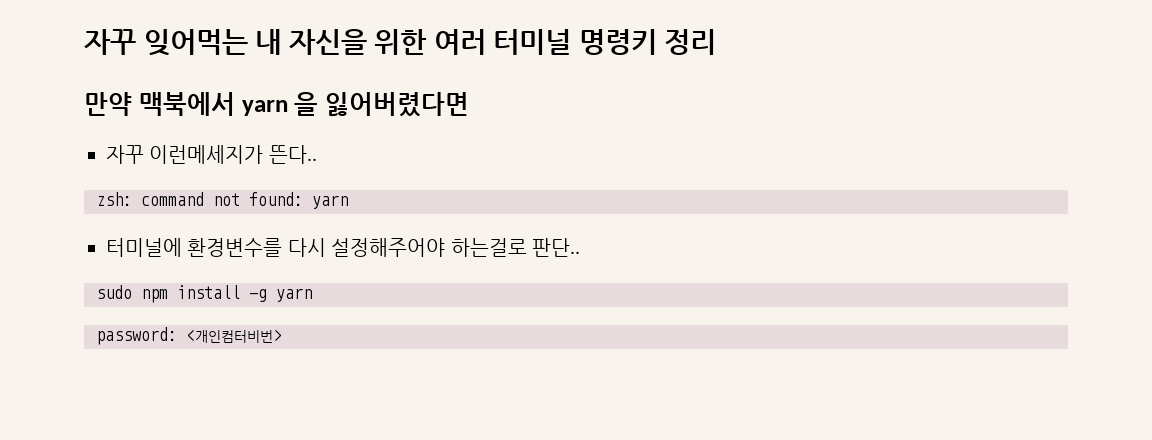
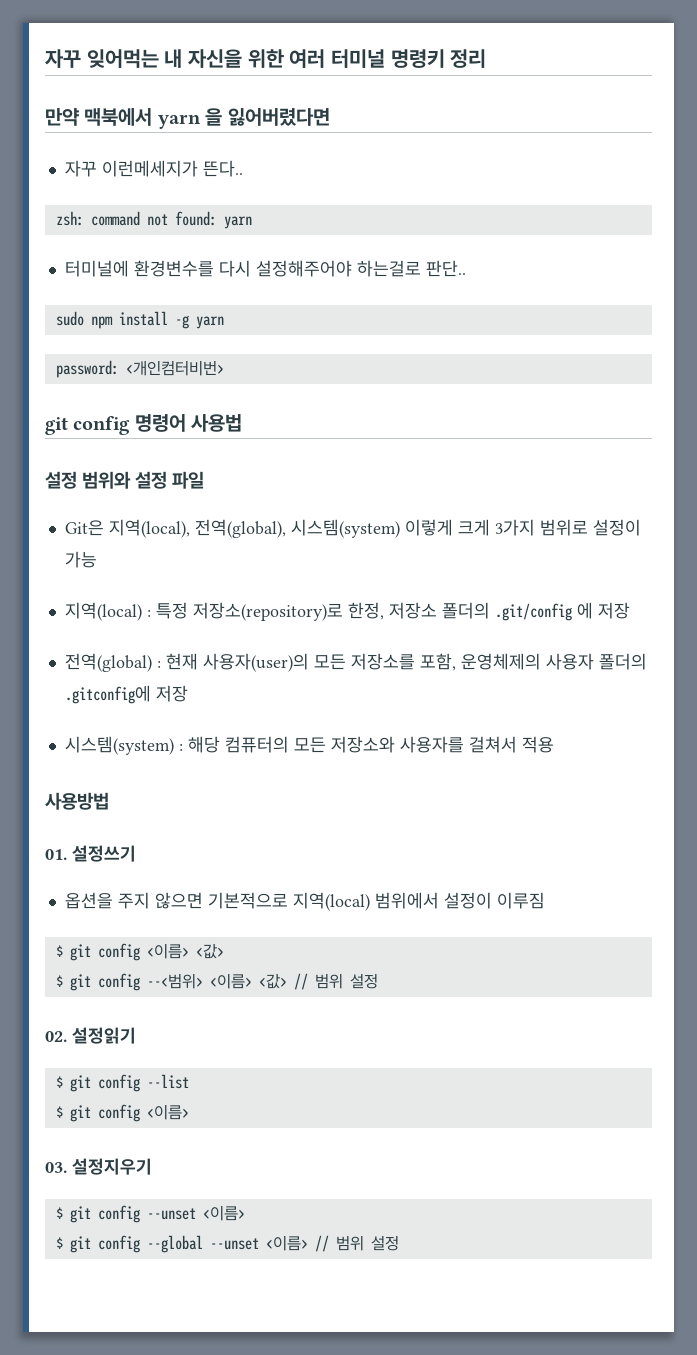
(282, 336) none -> [45,414,243,435] [45,471,205,489] [64,519,641,538] [64,551,97,568] [64,602,630,621] [64,653,647,672] [64,685,188,704] [64,736,554,755] [45,792,109,810] [45,845,136,862] [64,892,545,911] [55,943,224,961] [55,973,378,991] [45,1027,136,1044] [55,1074,189,1092] [55,1104,189,1122] [45,1158,152,1175] [55,1205,245,1223] [55,1235,399,1253] // git config 명령어 사용법 // 설정 범위와 설정 파일 // Git은 지역(local), 전역(global), 시스템(system) 이렇게 크게 3가지 범위로 설정이 가능 // 지역(local) : 특정 저장소(repository)로 한정, 저장소 폴더의 .git/config 에 저장 // 전역(global) : 현재 사용자(user)의 모든 저장소를 포함, 운영체제의 사용자 폴더의 .gitconfig에 저장 // 시스템(system) : 해당 컴퓨터의 모든 저장소와 사용자를 걸쳐서 적용 // 사용방법 // 01. 설정쓰기 // 옵션을 주지 않으면 기본적으로 지역(local) 범위에서 설정이 이루짐 // $ git config <이름> <값> // $ git config --<범위> <이름> <값> // 범위 설정 // 02. 설정읽기 // $ git config --list // $ git config <이름> // 03. 설정지우기 // $ git config --unset <이름> // $ git config --global --unset <이름> // 범위 설정

